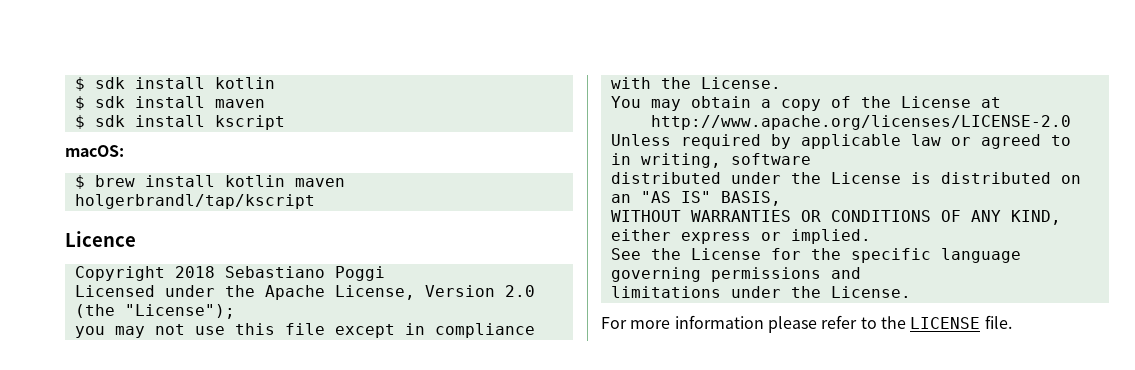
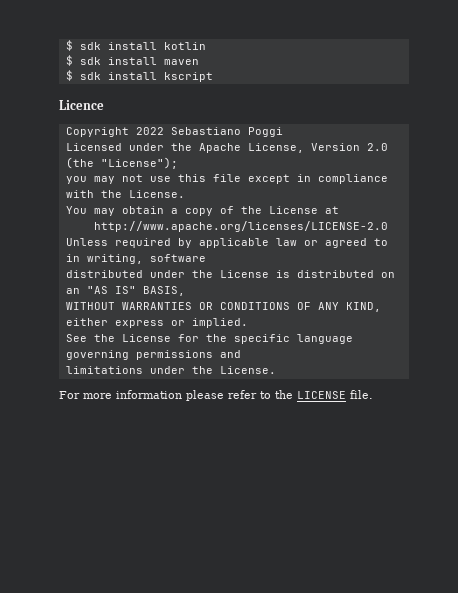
[65,145,124,157] [74,175,345,189] [74,194,315,209] // macOS: // $ brew install kotlin maven holgerbrandl/tap/kscript -> (213, 77) none
[174,266,215,278] 2018 -> [135,127,164,135] 2022

